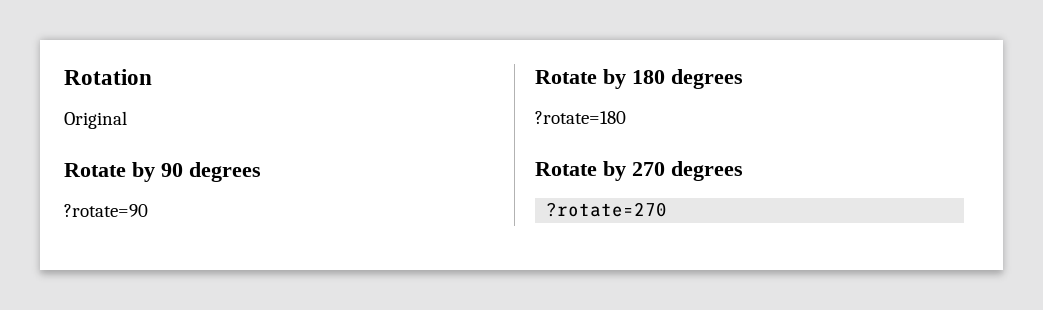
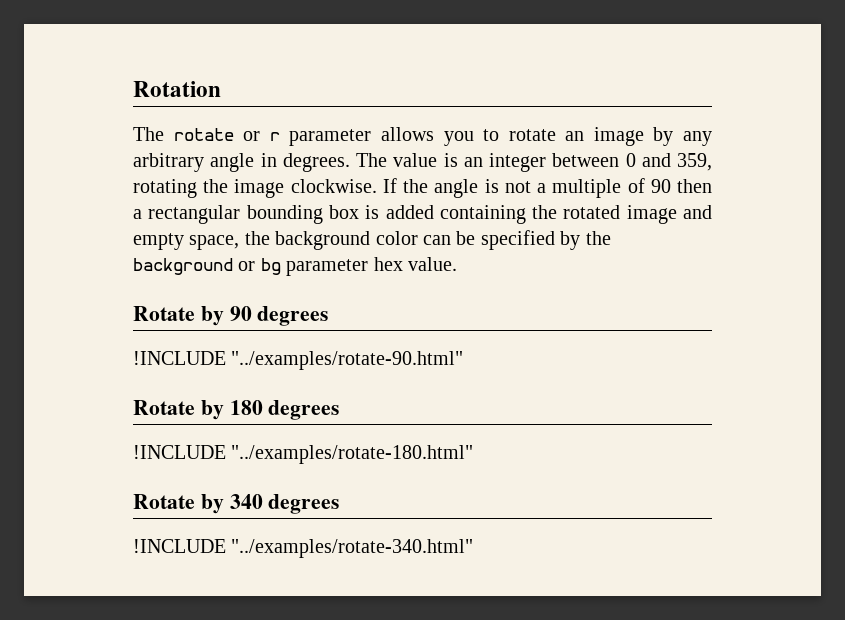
[64,111,127,129] Original -> [133,127,712,146] [133,153,712,172] [133,178,712,198] [133,205,712,224] [133,230,611,250] [133,257,457,276] The rotate or r parameter allows you to rotate an image by any arbitrary angle in degrees. The value is an integer between 0 and 359, rotating the image clockwise. If the angle is not a multiple of 90 then a rectangular bounding box is added containing the rotated image and empty space, the background color can be specified by the background or bg parameter hex value.
[64,204,148,217] ?rotate=90 -> [133,351,464,370] !INCLUDE "../examples/rotate-90.html"
[535,111,626,124] [535,161,743,181] [546,202,668,217] ?rotate=180 // Rotate by 270 degrees // ?rotate=270 -> [133,445,474,464] [133,494,340,514] [133,539,474,558] !INCLUDE "../examples/rotate-180.html" // Rotate by 340 degrees // !INCLUDE "../examples/rotate-340.html"

